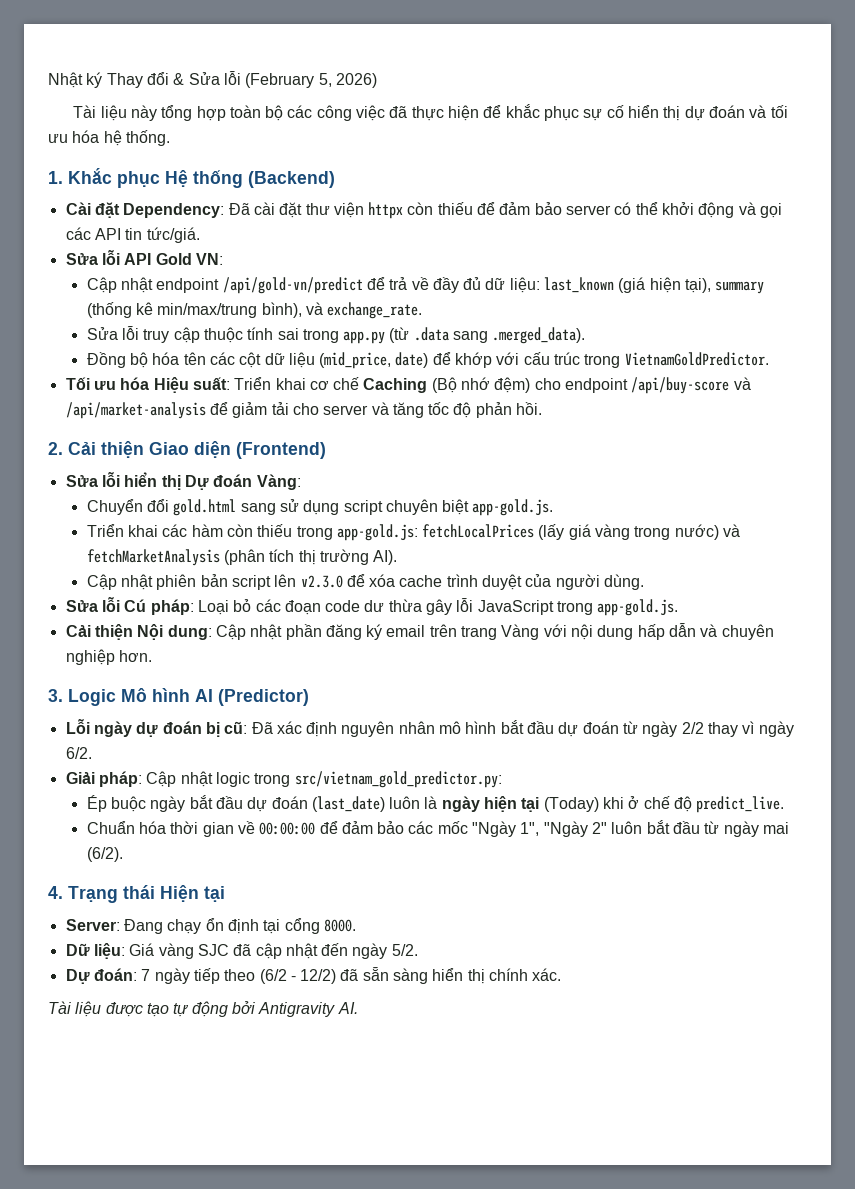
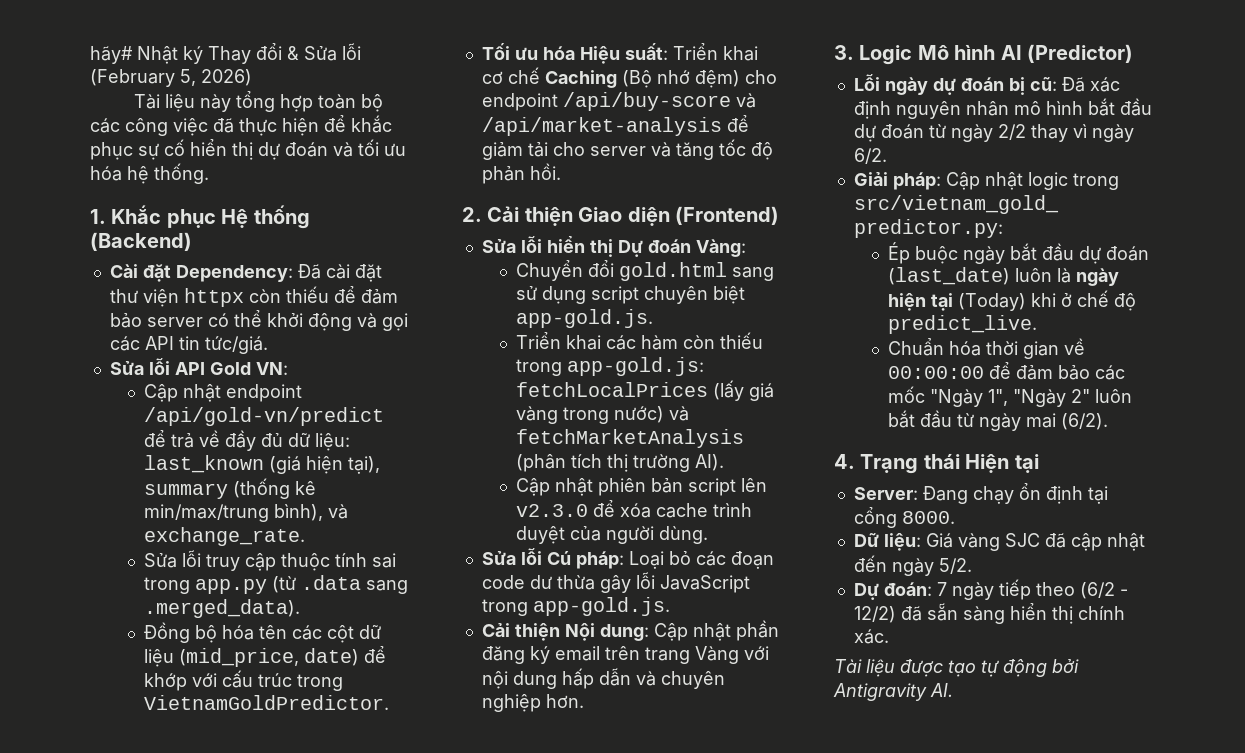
(48, 80) none -> [90,46,133,64] hãy#

